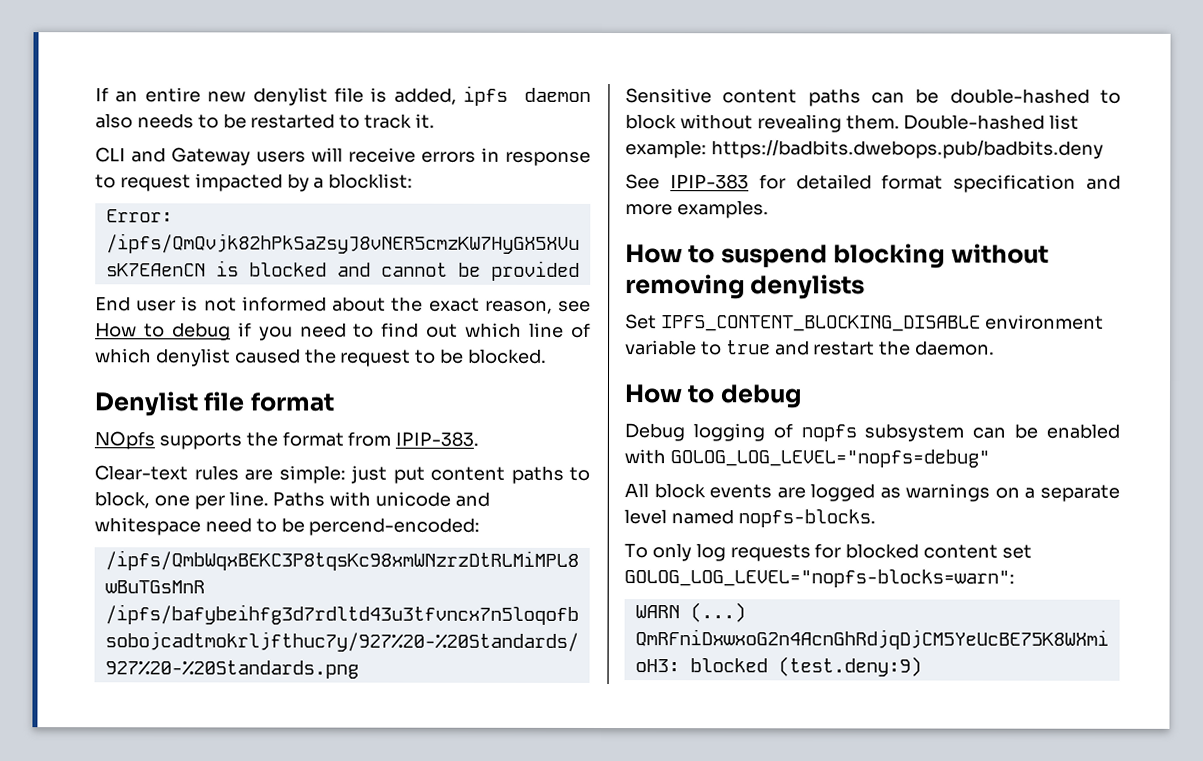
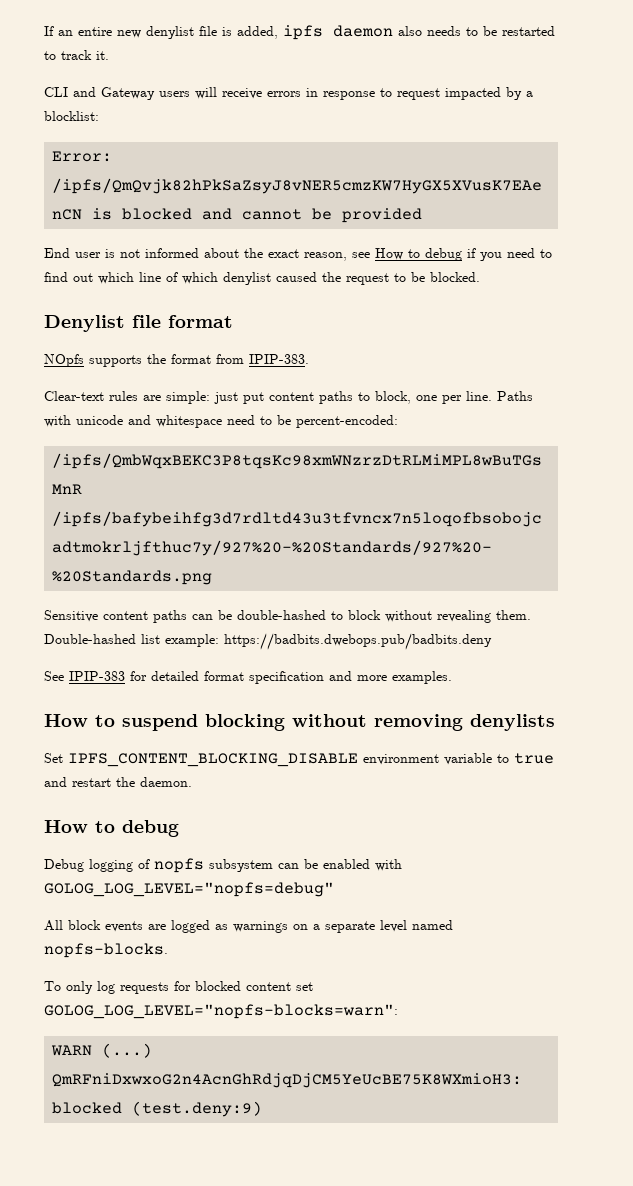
[308,517,481,536] percend-encoded: -> [296,415,398,428] percent-encoded:

